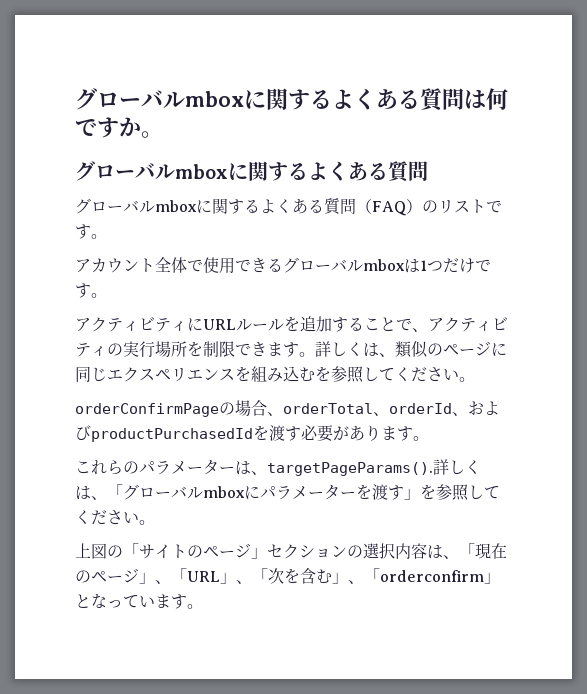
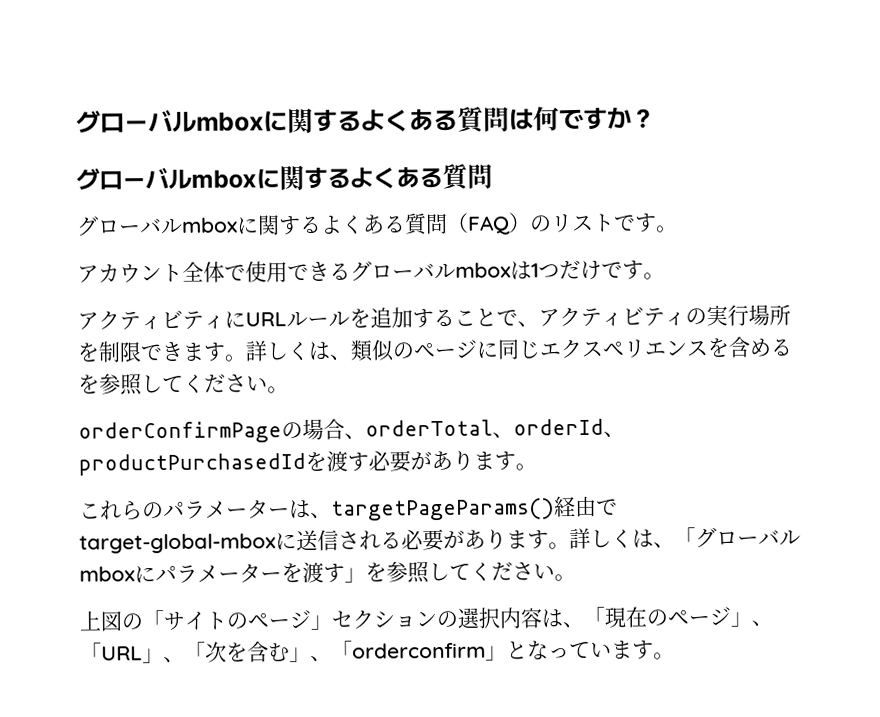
[141,131,163,138] 。 -> [631,108,656,129] ？
[251,366,315,382] 組み込む -> [728,336,792,358] 含める
[468,401,500,415] [75,425,91,441] および -> (625, 434) none
[267,462,433,476] targetPageParams(). -> [331,495,618,521] [79,528,570,554] targetPageParams()経由でtarget-global-mboxに送信される必要があります。

